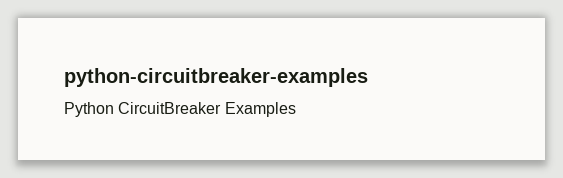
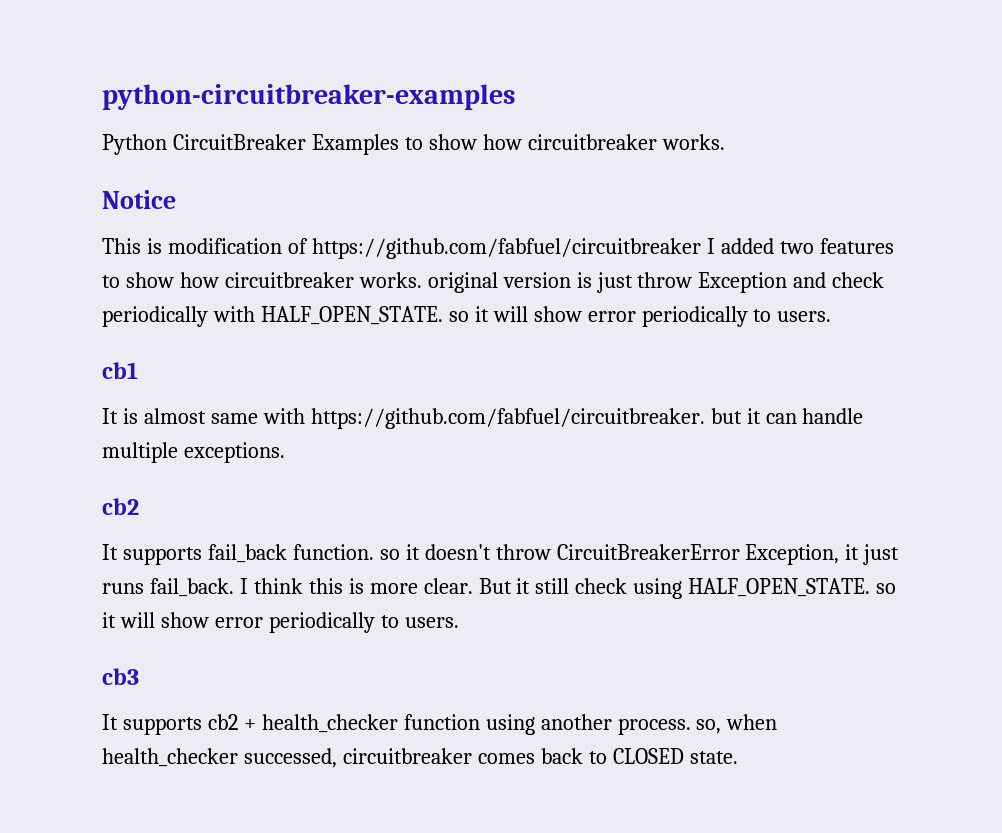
(296, 109) none -> [404,134,725,150] [102,190,176,209] [102,238,894,259] [102,272,885,293] [102,306,832,327] [102,362,138,379] [102,408,864,429] [102,442,285,463] [102,498,139,515] [102,544,900,565] [102,578,897,599] [102,612,459,633] [102,668,139,685] [102,714,778,735] [102,748,738,768] to show how circuitbreaker works. // Notice // This is modification of https://github.com/fabfuel/circuitbreaker I added two features to show how circuitbreaker works. original version is just throw Exception and check periodically with HALF_OPEN_STATE. so it will show error periodically to users. // cb1 // It is almost same with https://github.com/fabfuel/circuitbreaker. but it can handle multiple exceptions. // cb2 // It supports fail_back function. so it doesn't throw CircuitBreakerError Exception, it just runs fail_back. I think this is more clear. But it still check using HALF_OPEN_STATE. so it will show error periodically to users. // cb3 // It supports cb2 + health_checker function using another process. so, when health_checker successed, circuitbreaker comes back to CLOSED state.

